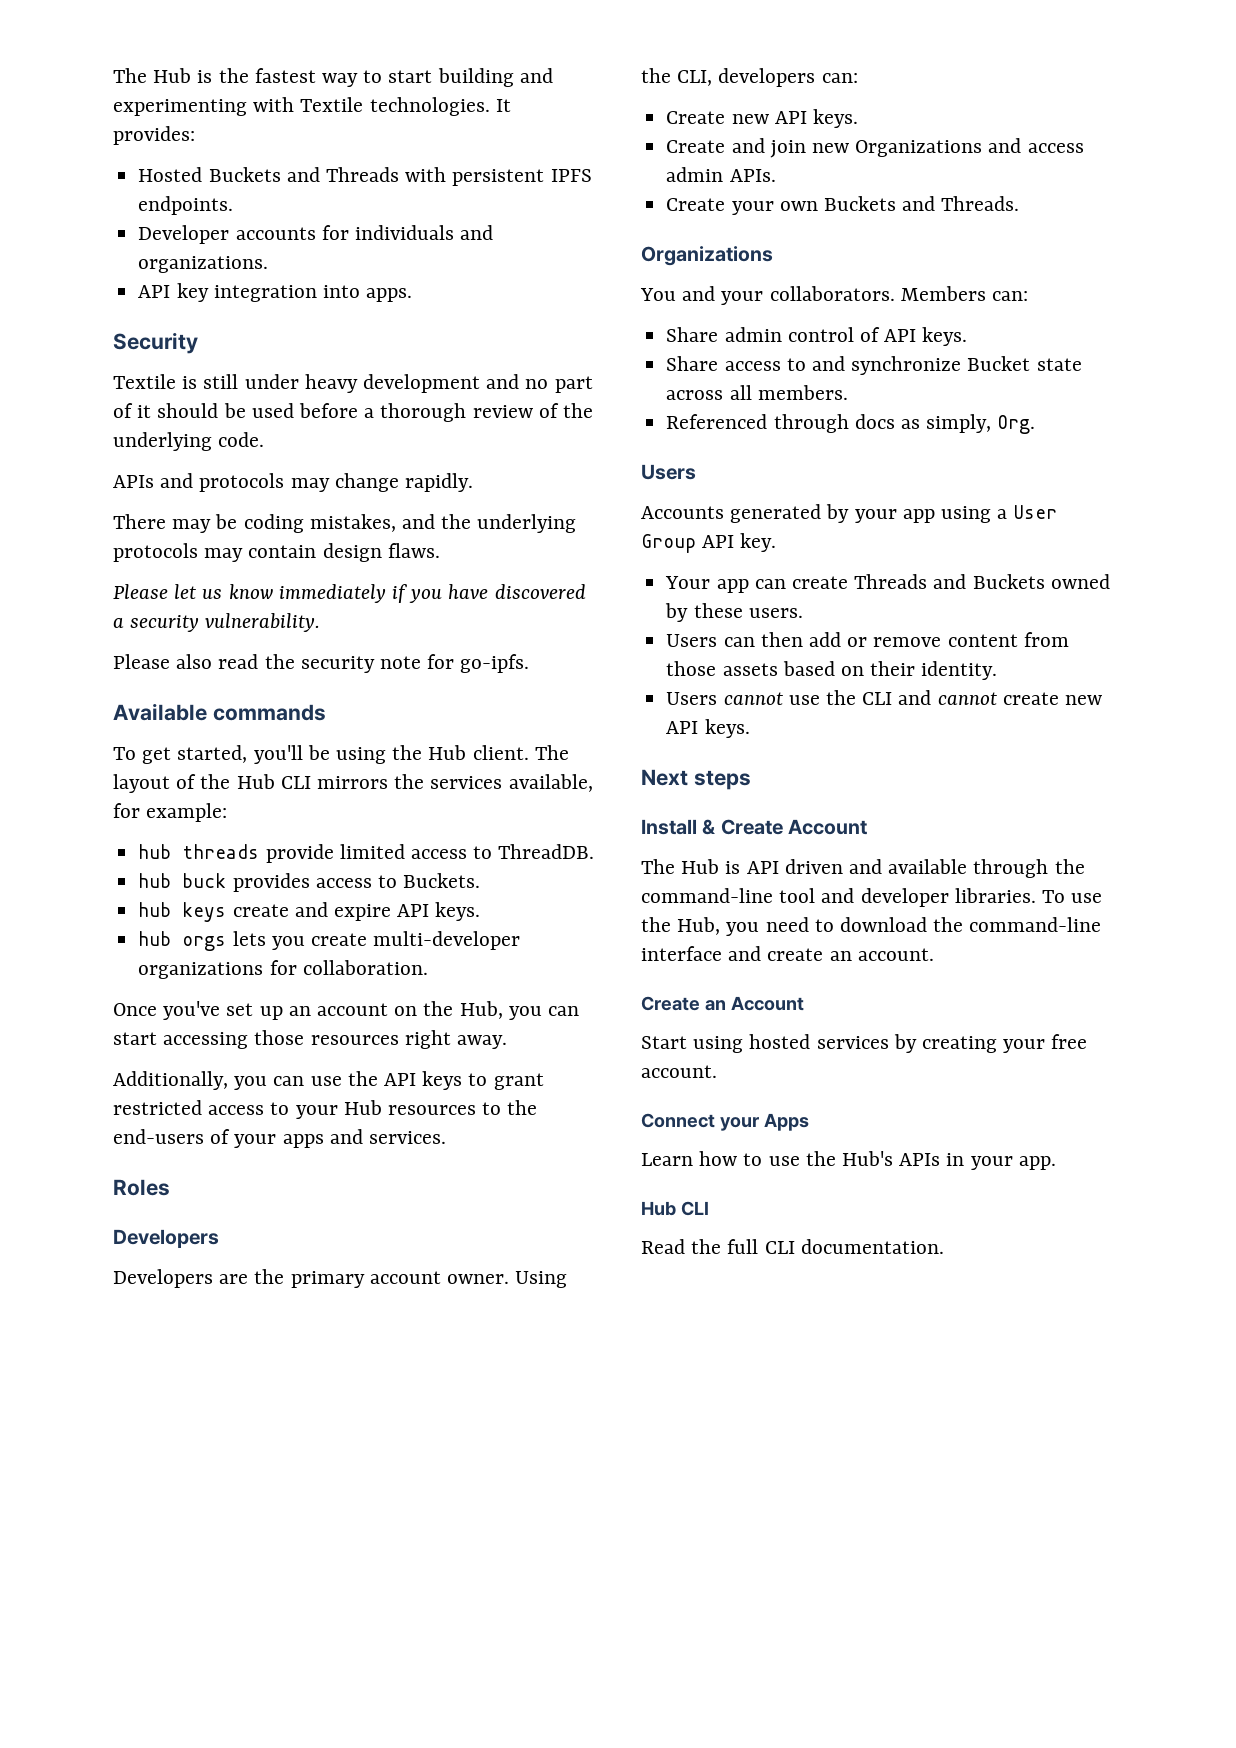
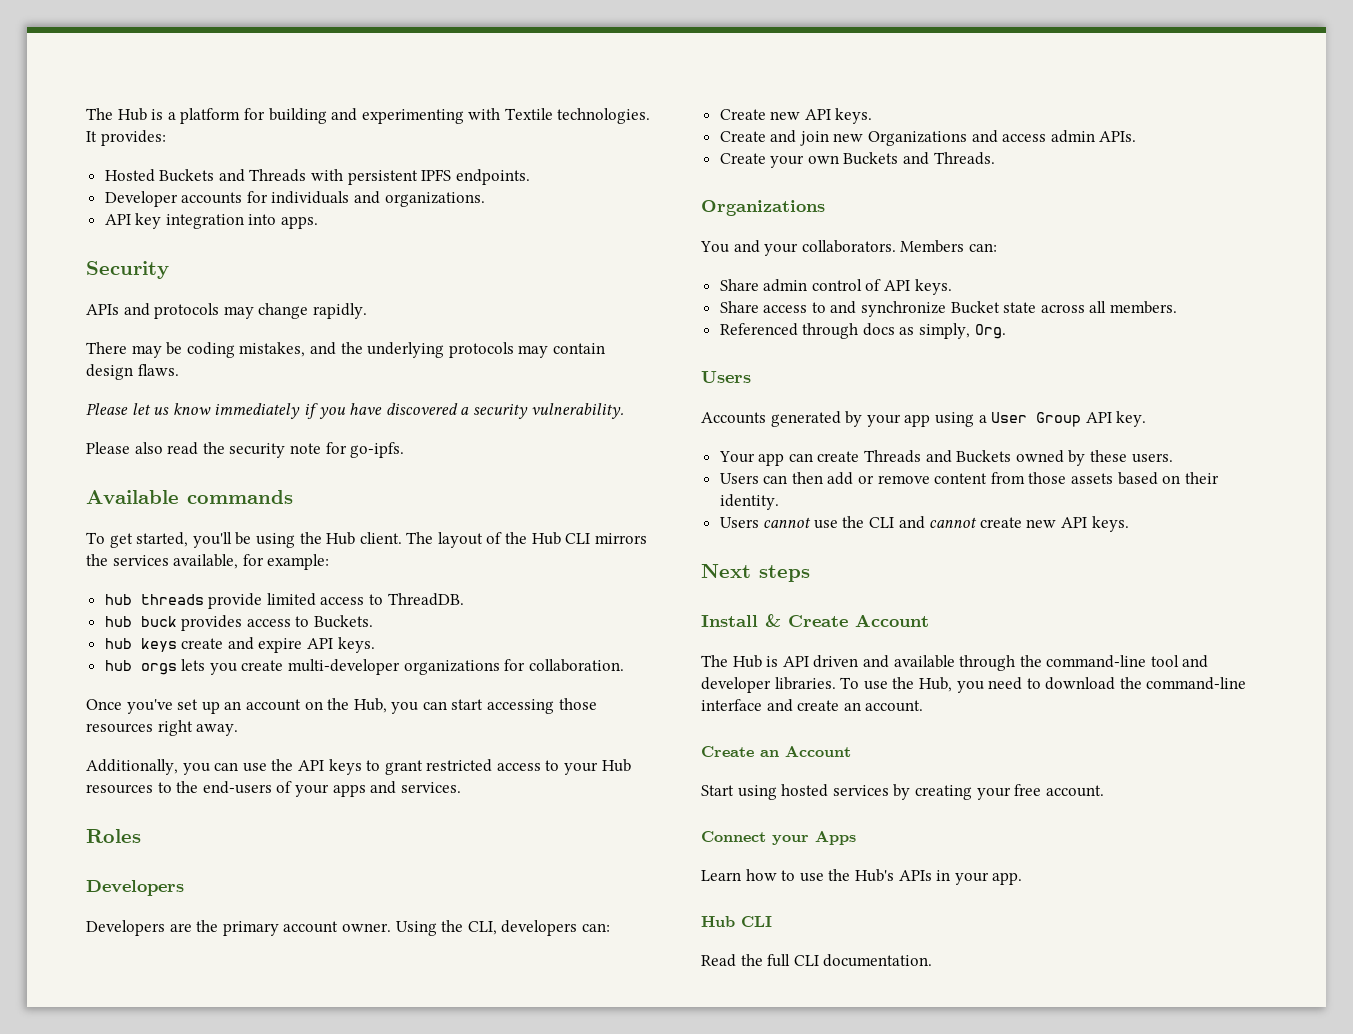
[113,68,433,87] The Hub is the fastest way to start -> [86,108,265,124] The Hub is a platform for
[113,374,593,393] [113,403,594,422] [113,432,265,451] // Textile is still under heavy development and no part of it should be used before a thorough review of the underlying code. -> (169, 270) none

